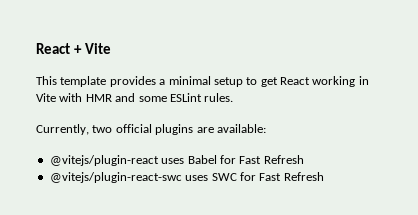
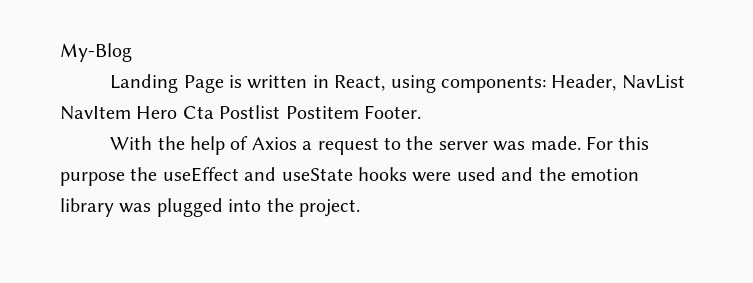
[36,43,111,54] [36,76,369,87] [36,93,234,102] [36,124,266,135] [49,155,304,166] [49,172,324,183] React + Vite // This template provides a minimal setup to get React working in Vite with HMR and some ESLint rules. // Currently, two official plugins are available: // @vitejs/plugin-react uses Babel for Fast Refresh // @vitejs/plugin-react-swc uses SWC for Fast Refresh -> [60,43,132,62] [110,74,685,93] [60,105,421,120] [110,136,650,155] [60,167,639,186] [60,198,360,217] My-Blog // Landing Page is written in React, using components: Header, NavList NavItem Hero Cta Postlist Postitem Footer. // With the help of Axios a request to the server was made. For this purpose the useEffect and useState hooks were used and the emotion library was plugged into the project.

